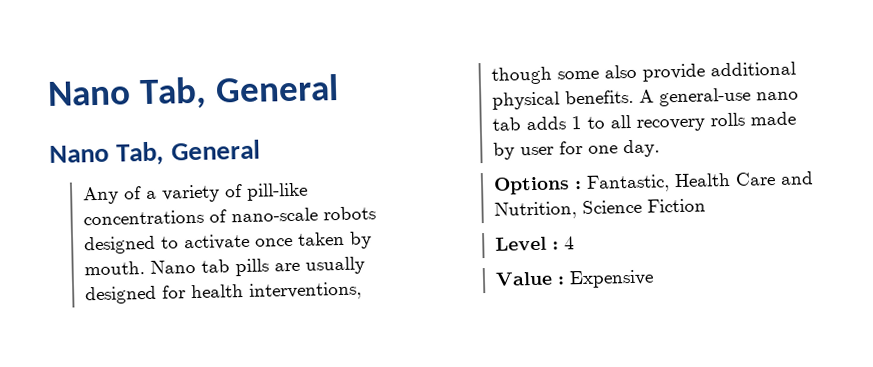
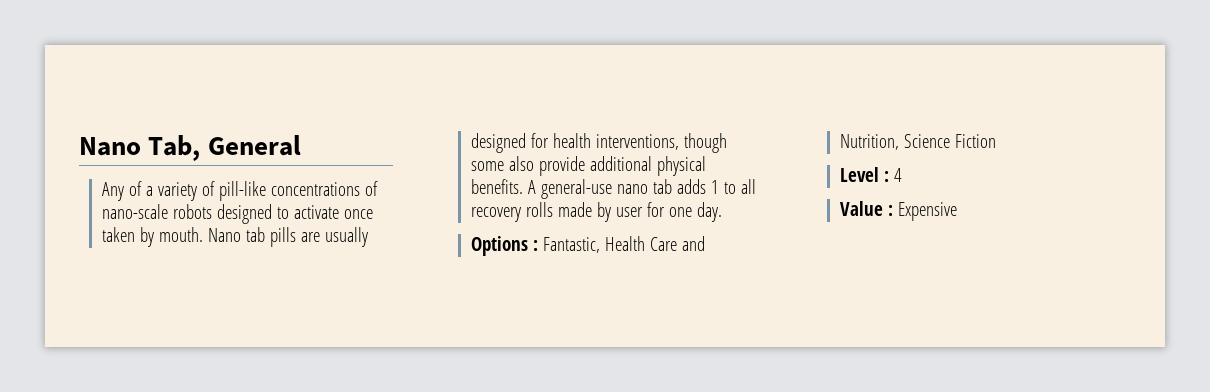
[47,74,339,111] [49,139,261,166] Nano Tab, General // Nano Tab, General -> [79,135,301,161] Nano Tab, General

